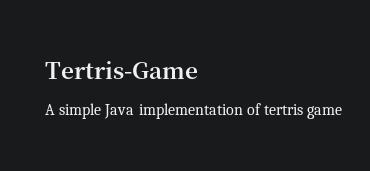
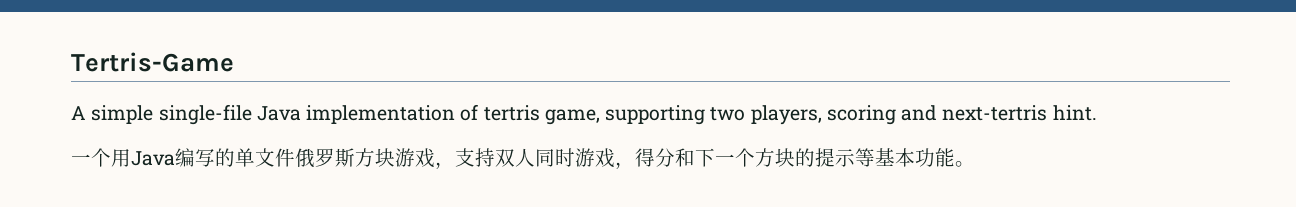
(102, 111) none -> [158,104,252,125] single-file
[307,106,343,119] game -> [544,105,1097,125] [71,148,975,169] game, supporting two players, scoring and next-tertris hint. // 一个用Java编写的单文件俄罗斯方块游戏，支持双人同时游戏，得分和下一个方块的提示等基本功能。

